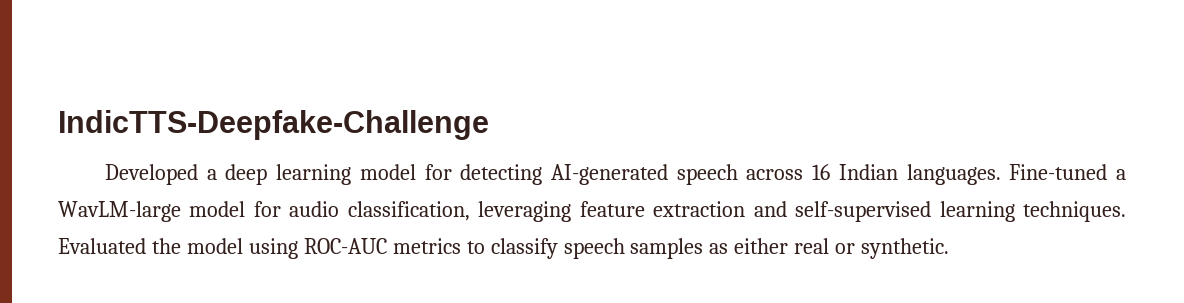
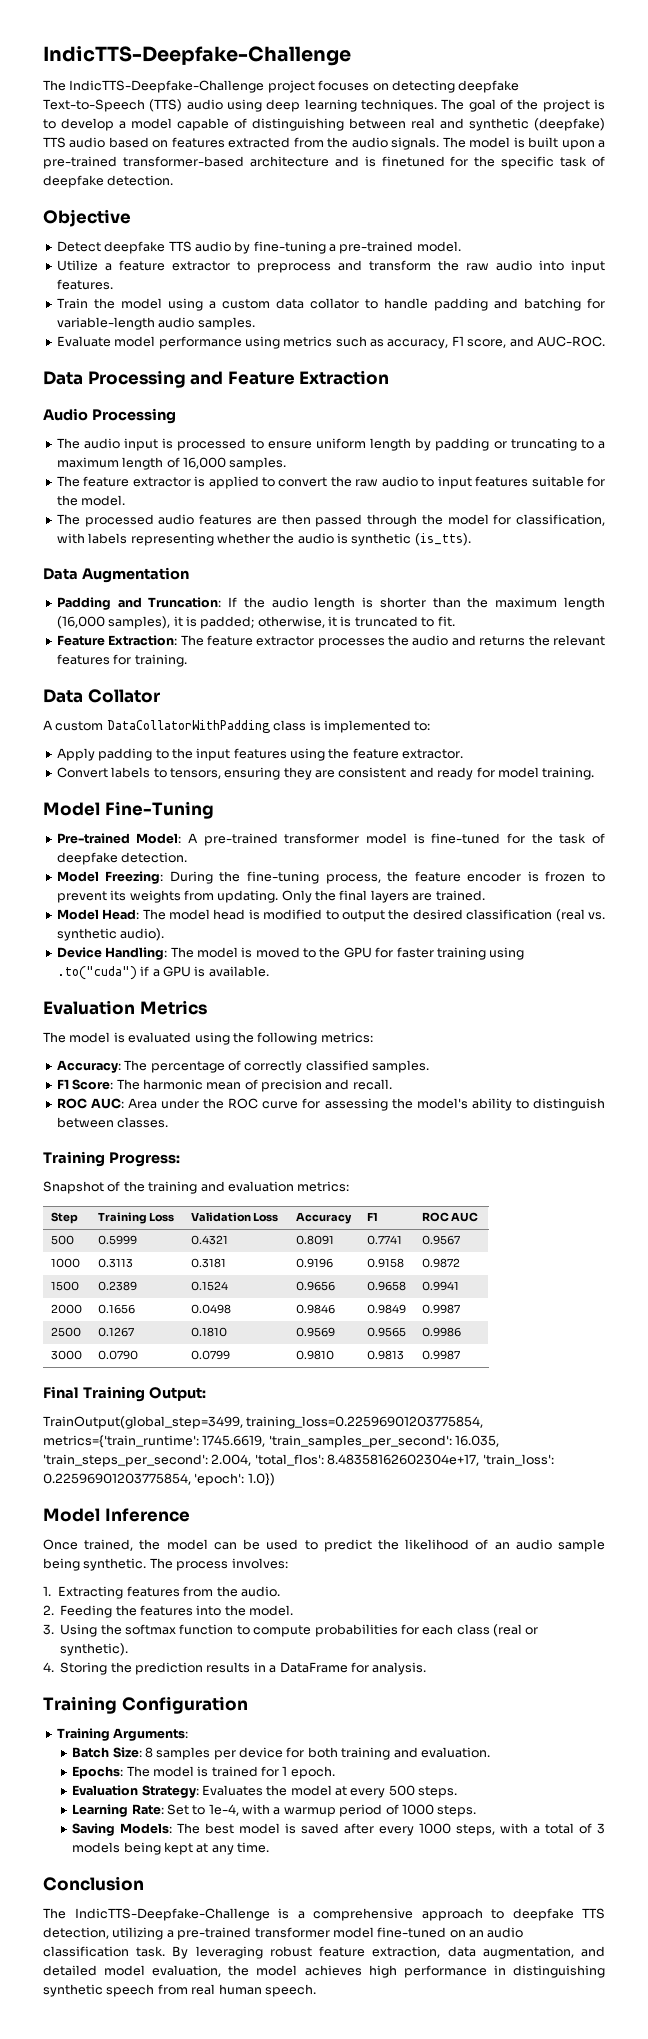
[104,164,1126,185] [58,201,1127,222] [58,238,950,259] Developed a deep learning model for detecting AI-generated speech across 16 Indian languages. Fine-tuned a WavLM-large model for audio classification, leveraging feature extraction and self-supervised learning techniques. Evaluated the model using ROC-AUC metrics to classify speech samples as either real or synthetic. -> [43,80,520,93] [43,99,605,112] [43,118,605,131] [43,137,605,150] [43,156,605,169] [43,175,174,188] [43,209,131,227] [56,241,461,254] [56,260,605,273] [56,279,113,290] [56,298,605,311] [56,317,255,330] [56,336,605,349] [43,370,390,388] [43,408,176,424] [56,438,605,451] [56,457,287,470] [56,476,605,489] [56,495,126,506] [56,514,605,527] [56,533,471,546] [43,567,189,583] [56,597,605,610] [56,616,455,629] [56,635,605,648] [56,654,187,667] [43,689,160,703] [43,720,431,733] [56,748,464,761] [56,767,595,780] [43,801,214,819] [56,833,606,846] [56,852,188,865] [56,871,605,884] [56,890,485,903] [56,909,605,922] [56,928,165,941] [56,947,525,960] [56,966,269,980] [43,1000,207,1015] [43,1032,373,1045] [56,1060,429,1073] [56,1079,392,1092] [56,1098,606,1111] [56,1117,169,1128] [43,1151,180,1167] [43,1181,350,1194] [50,1212,78,1224] [97,1212,175,1224] [190,1212,279,1222] [295,1212,352,1224] [366,1212,378,1221] [421,1212,479,1222] [50,1235,74,1245] [97,1235,137,1245] [190,1235,228,1245] [295,1235,334,1245] [366,1235,402,1245] [421,1235,460,1245] [50,1258,80,1268] [97,1258,133,1268] [190,1258,226,1268] [295,1258,333,1268] [366,1258,404,1268] [421,1258,460,1268] [50,1281,79,1291] [97,1281,137,1291] [190,1281,228,1291] [295,1281,335,1291] [366,1281,406,1291] [421,1281,459,1291] [50,1304,82,1314] [97,1304,135,1314] [190,1304,231,1314] [295,1304,335,1314] [366,1304,406,1314] [421,1304,460,1314] [50,1327,81,1337] [97,1327,134,1337] [190,1327,227,1337] [295,1327,335,1337] [366,1327,406,1337] [421,1327,461,1337] [50,1350,82,1360] [97,1350,138,1360] [190,1350,230,1360] [295,1350,334,1360] [366,1350,404,1360] [421,1350,460,1360] [43,1386,206,1402] [43,1416,484,1429] [43,1435,500,1448] [43,1454,554,1467] [43,1473,275,1486] [43,1508,190,1522] [43,1539,605,1552] [43,1558,288,1571] [43,1586,280,1599] [43,1605,294,1618] [43,1624,539,1637] [60,1643,129,1656] [43,1662,427,1675] [43,1696,248,1714] [56,1728,189,1741] [72,1747,490,1760] [72,1766,335,1779] [72,1785,458,1798] [72,1804,477,1817] [72,1823,606,1836] [72,1842,270,1855] [43,1876,144,1891] [43,1908,605,1921] [43,1927,524,1940] [43,1946,605,1959] [43,1965,605,1978] [43,1984,316,1997] The IndicTTS-Deepfake-Challenge project focuses on detecting deepfake Text-to-Speech (TTS) audio using deep learning techniques. The goal of the project is to develop a model capable of distinguishing between real and synthetic (deepfake) TTS audio based on features extracted from the audio signals. The model is built upon a pre-trained transformer-based architecture and is finetuned for the specific task of deepfake detection. // Objective // Detect deepfake TTS audio by fine-tuning a pre-trained model. // Utilize a feature extractor to preprocess and transform the raw audio into input features. // Train the model using a custom data collator to handle padding and batching for variable-length audio samples. // Evaluate model performance using metrics such as accuracy, F1 score, and AUC-ROC. // Data Processing and Feature Extraction // Audio Processing // The audio input is processed to ensure uniform length by padding or truncating to a maximum length of 16,000 samples. // The feature extractor is applied to convert the raw audio to input features suitable for the model. // The processed audio features are then passed through the model for classification, with labels representing whether the audio is synthetic (is_tts). // Data Augmentation // Padding and Truncation: If the audio length is shorter than the maximum length (16,000 samples), it is padded; otherwise, it is truncated to fit. // Feature Extraction: The feature extractor processes the audio and returns the relevant features for training. // Data Collator // A custom DataCollatorWithPadding class is implemented to: // Apply padding to the input features using the feature extractor. // Convert labels to tensors, ensuring they are consistent and ready for model training. // Model Fine-Tuning // Pre-trained Model: A pre-trained transformer model is fine-tuned for the task of deepfake detection. // Model Freezing: During the fine-tuning process, the feature encoder is frozen to prevent its weights from updating. Only the final layers are trained. // Model Head: The model head is modified to output the desired classification (real vs. synthetic audio). // Device Handling: The model is moved to the GPU for faster training using .to("cuda") if a GPU is available. // Evaluation Metrics // The model is evaluated using the following metrics: // Accuracy: The percentage of correctly classified samples. // F1 Score: The harmonic mean of precision and recall. // ROC AUC: Area under the ROC curve for assessing the model's ability to distinguish between classes. // Training Progress: // Snapshot of the training and evaluation metrics: // Step | Training Loss | Validation Loss | Accuracy | F1 | ROC AUC // 500 | 0.5999 | 0.4321 | 0.8091 | 0.7741 | 0.9567 // 1000 | 0.3113 | 0.3181 | 0.9196 | 0.9158 | 0.9872 // 1500 | 0.2389 | 0.1524 | 0.9656 | 0.9658 | 0.9941 // 2000 | 0.1656 | 0.0498 | 0.9846 | 0.9849 | 0.9987 // 2500 | 0.1267 | 0.1810 | 0.9569 | 0.9565 | 0.9986 // 3000 | 0.0790 | 0.0799 | 0.9810 | 0.9813 | 0.9987 // Final Training Output: // TrainOutput(global_step=3499, training_loss=0.22596901203775854, metrics={'train_runtime': 1745.6619, 'train_samples_per_second': 16.035, 'train_steps_per_second': 2.004, 'total_flos': 8.48358162602304e+17, 'train_loss': 0.22596901203775854, 'epoch': 1.0}) // Model Inference // Once trained, the model can be used to predict the likelihood of an audio sample being synthetic. The process involves: // 1. Extracting features from the audio. // 2. Feeding the features into the model. // 3. Using the softmax function to compute probabilities for each class (real or synthetic). // 4. Storing the prediction results in a DataFrame for analysis. // Training Configuration // Training Arguments: // Batch Size: 8 samples per device for both training and evaluation. // Epochs: The model is trained for 1 epoch. // Evaluation Strategy: Evaluates the model at every 500 steps. // Learning Rate: Set to 1e-4, with a warmup period of 1000 steps. // Saving Models: The best model is saved after every 1000 steps, with a total of 3 models being kept at any time. // Conclusion // The IndicTTS-Deepfake-Challenge is a comprehensive approach to deepfake TTS detection, utilizing a pre-trained transformer model fine-tuned on an audio classification task. By leveraging robust feature extraction, data augmentation, and detailed model evaluation, the model achieves high performance in distinguishing synthetic speech from real human speech.

